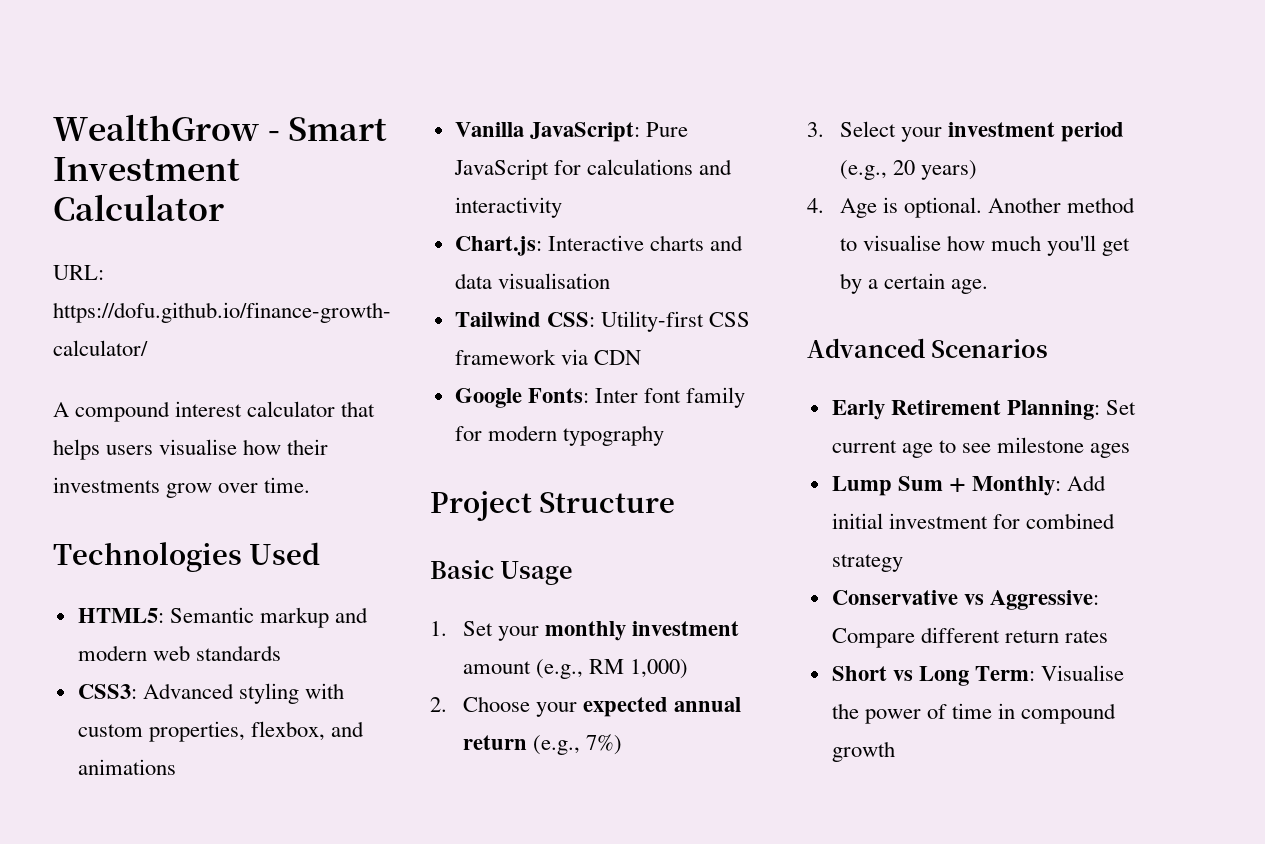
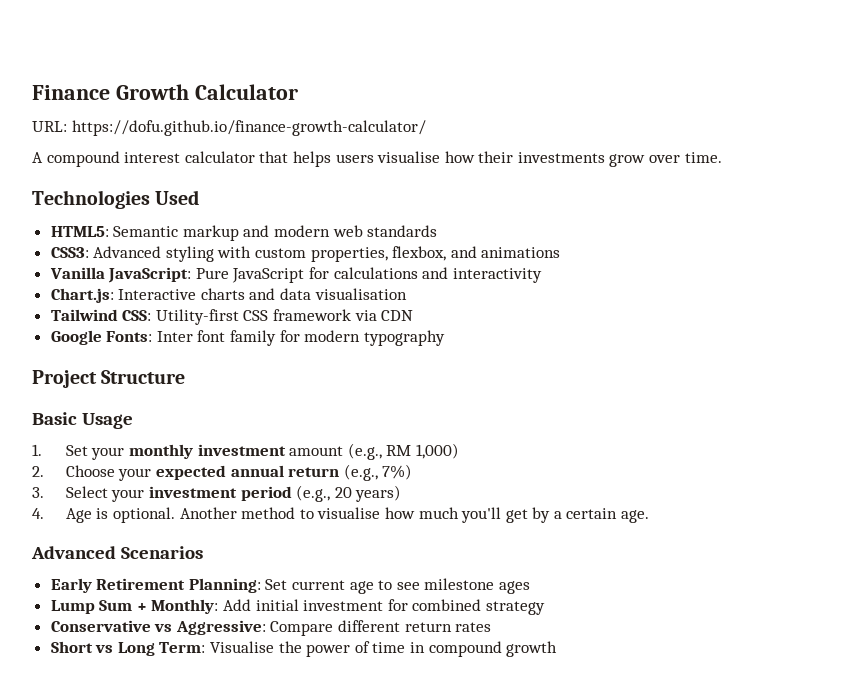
[53,114,388,141] [53,157,240,181] WealthGrow - Smart Investment -> [32,84,189,100] Finance Growth

